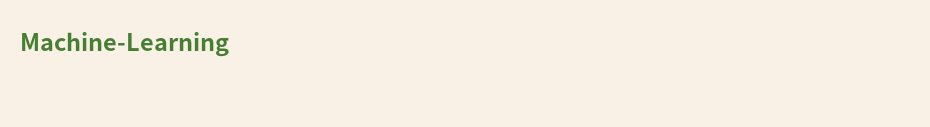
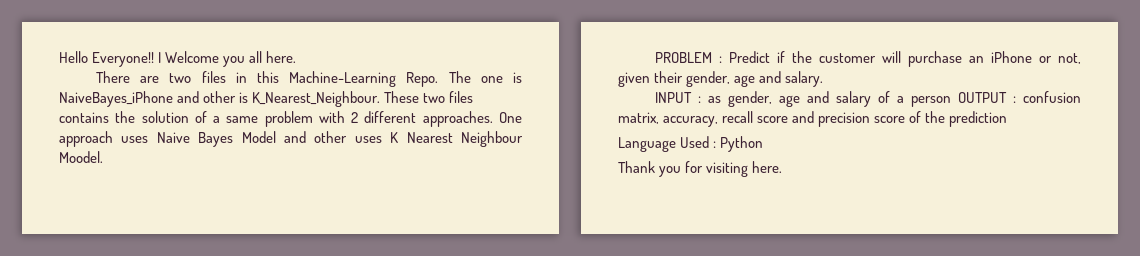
[20,32,229,57] Machine-Learning -> [59,51,297,67] [95,71,522,87] [59,91,474,107] [59,111,522,127] [59,131,523,147] [59,151,103,163] [654,51,1081,67] [618,71,824,87] [654,91,1081,107] [618,111,1008,127] [618,136,764,152] [618,161,783,177] Hello Everyone!! I Welcome you all here. // There are two files in this Machine-Learning Repo. The one is NaiveBayes_iPhone and other is K_Nearest_Neighbour. These two files contains the solution of a same problem with 2 different approaches. One approach uses Naive Bayes Model and other uses K Nearest Neighbour Moodel. // PROBLEM : Predict if the customer will purchase an iPhone or not, given their gender, age and salary. // INPUT : as gender, age and salary of a person OUTPUT : confusion matrix, accuracy, recall score and precision score of the prediction // Language Used : Python // Thank you for visiting here.

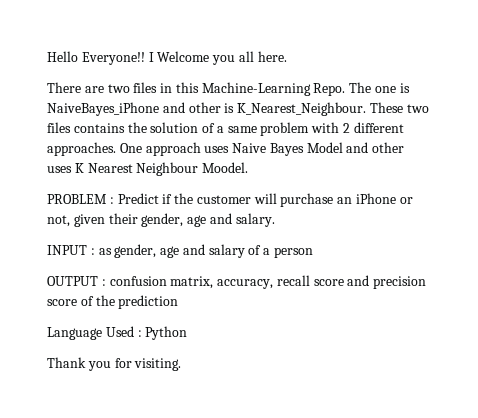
(951, 101) none -> (314, 252) //
[706,161,783,177] visiting here. -> [134,358,182,371] visiting.

